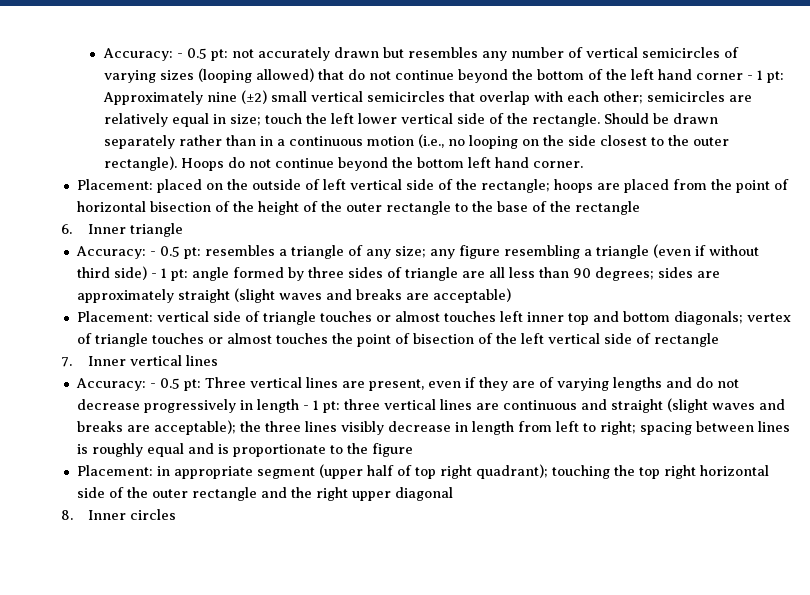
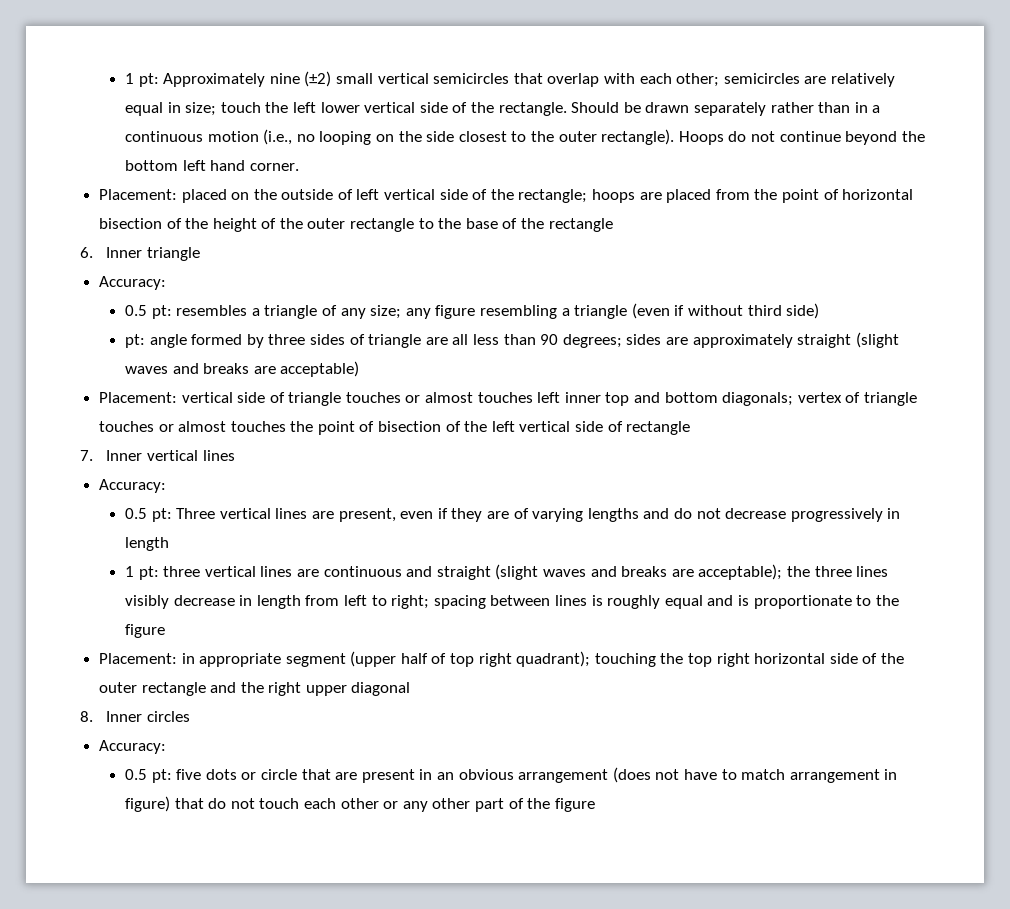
[102,47,739,61] [103,68,753,83] Accuracy: - 0.5 pt: not accurately drawn but resembles any number of vertical semicircles of varying sizes (looping allowed) that do not continue beyond the bottom of the left hand corner - -> (125, 78) none
[149,251,156,256] - -> (166, 283) //
[150,268,167,278] - 1 -> (820, 311) //
[149,383,156,388] - -> (166, 486) //
[302,405,309,410] - -> (170, 544) //
(176, 514) none -> [98,740,166,754] [125,767,898,783] [125,796,595,812] // Accuracy: // 0.5 pt: five dots or circle that are present in an obvious arrangement (does not have to match arrangement in figure) that do not touch each other or any other part of the figure

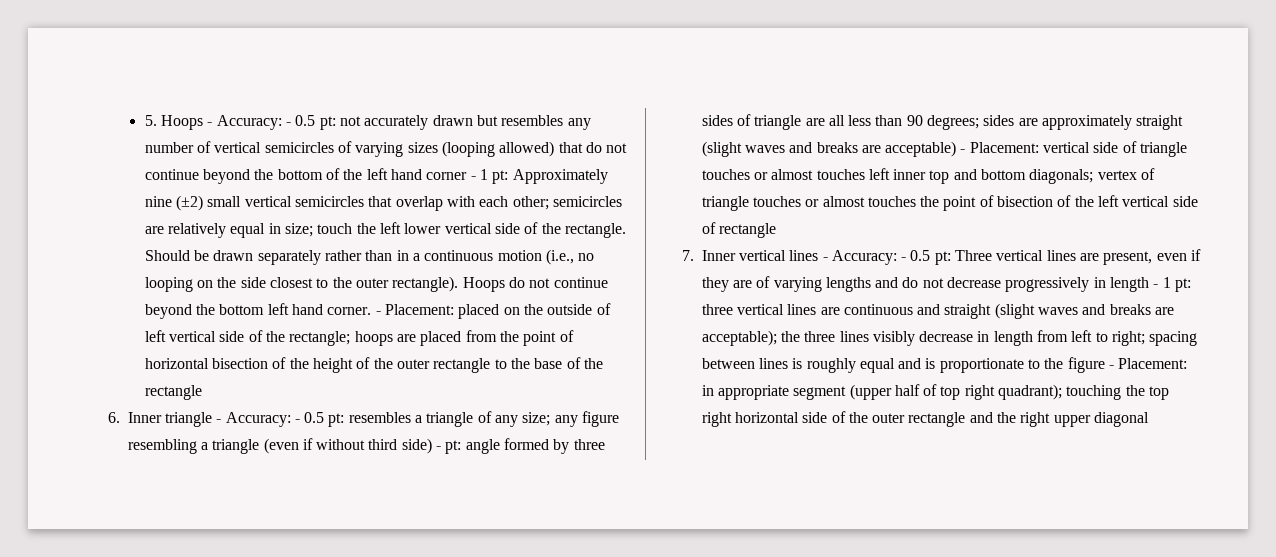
(125, 78) none -> [144,115,591,130] [144,141,628,157] [144,168,476,184] 5. Hoops - Accuracy: - 0.5 pt: not accurately drawn but resembles any number of vertical semicircles of varying sizes (looping allowed) that do not continue beyond the bottom of the left hand corner -
(299, 167) // -> [375,311,381,315] -
[98,276,166,290] // Accuracy: // -> [216,412,300,427] - Accuracy: -
(820, 311) // -> [436,446,442,450] -
(360, 369) // -> [960,149,966,153] -
[98,479,166,493] // Accuracy: // -> [822,250,907,265] - Accuracy: -
(170, 544) // -> [1153,284,1159,288] -
(166, 631) // -> [1109,365,1115,369] -
[80,711,191,722] [98,740,166,754] [125,767,898,783] [125,796,595,812] // 8. Inner circles // Accuracy: // 0.5 pt: five dots or circle that are present in an obvious arrangement (does not have to match arrangement in figure) that do not touch each other or any other part of the figure -> (1150, 419) none

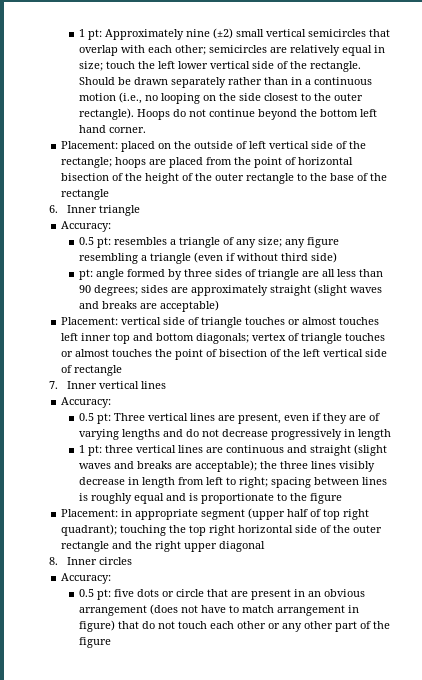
[144,115,591,130] [144,141,628,157] [144,168,476,184] 5. Hoops - Accuracy: - 0.5 pt: not accurately drawn but resembles any number of vertical semicircles of varying sizes (looping allowed) that do not continue beyond the bottom of the left hand corner - -> (78, 33) none
[375,311,381,315] - -> (146, 130) //
[216,412,300,427] - Accuracy: - -> [61,221,112,232] // Accuracy: //
[436,446,442,450] - -> (337, 257) //
[960,149,966,153] - -> (219, 306) //
[822,250,907,265] - Accuracy: - -> [61,397,112,408] // Accuracy: //
[1153,284,1159,288] - -> (391, 434) //
[1109,365,1115,369] - -> (342, 498) //
(1150, 419) none -> [48,557,132,565] [61,573,112,584] [78,589,365,600] [78,604,359,616] [78,620,390,632] [78,637,111,648] // 8. Inner circles // Accuracy: // 0.5 pt: five dots or circle that are present in an obvious arrangement (does not have to match arrangement in figure) that do not touch each other or any other part of the figure

